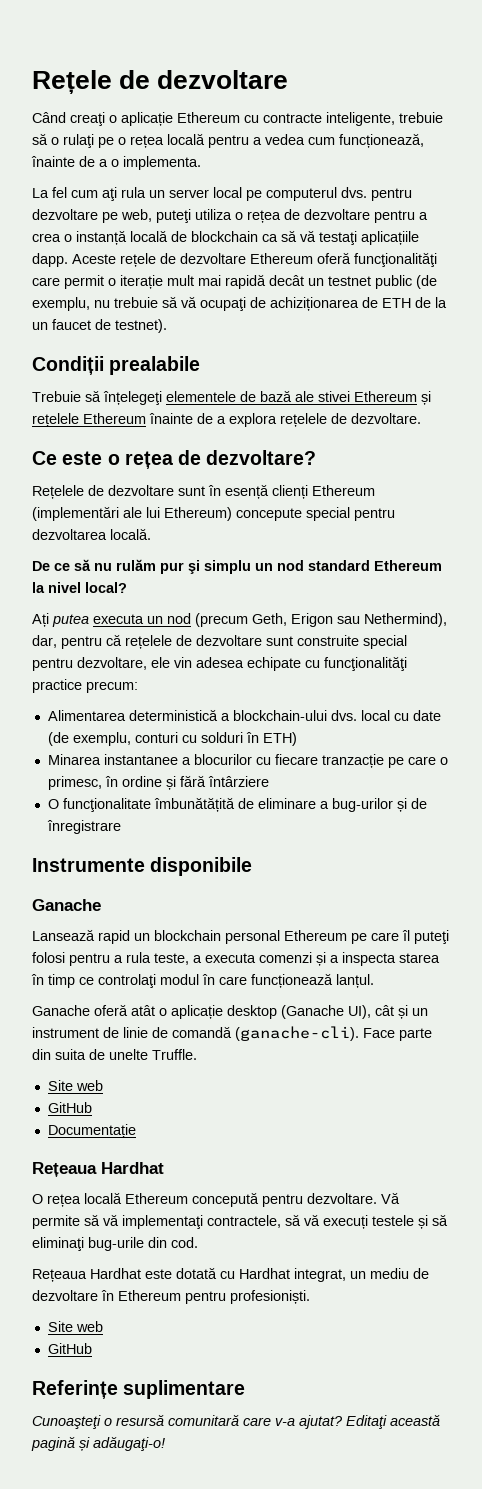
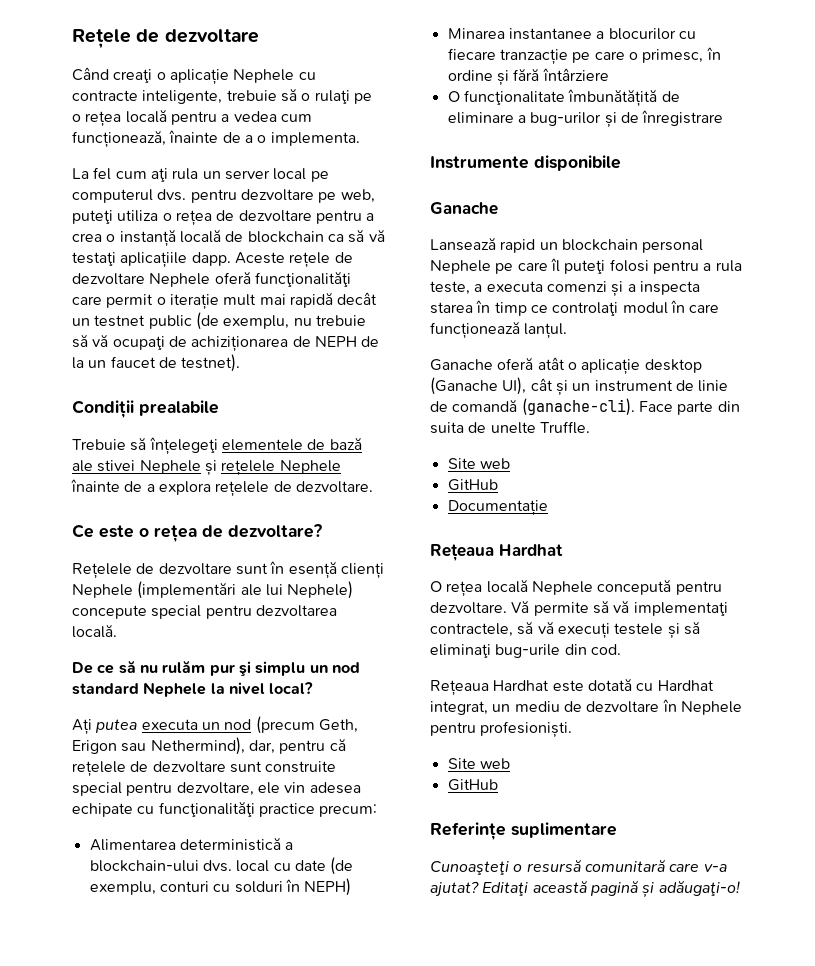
[177,112,240,123] Ethereum -> [233,69,295,83] Nephele
[250,253,313,264] Ethereum -> [149,273,211,287] Nephele
[382,298,411,308] ETH -> [314,336,357,347] NEPH
[354,391,417,402] Ethereum -> [139,460,201,474] Nephele
[83,413,146,424] Ethereum -> [279,460,341,474] Nephele
[312,485,375,496] Ethereum -> [72,584,133,598] Nephele
[164,507,232,521] Ethereum) -> [287,581,354,599] Nephele)
[374,560,442,571] Ethereum -> [143,682,207,697] Nephele
[262,732,297,746] ETH) -> [304,878,352,896] NEPH)
[284,930,347,941] Ethereum -> [430,260,491,274] Nephele
[125,1193,188,1204] Ethereum -> [531,581,593,595] Nephele
[118,1290,181,1301] Ethereum -> [680,701,742,715] Nephele

